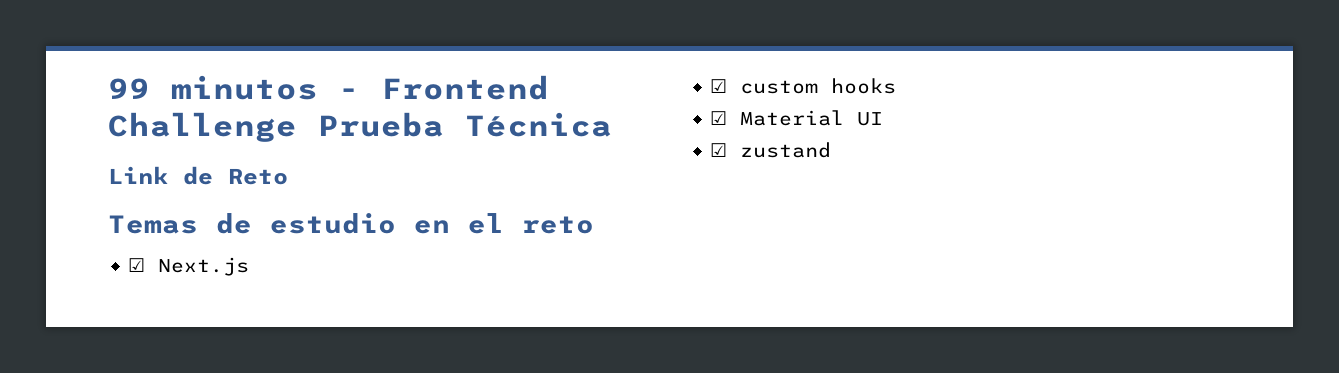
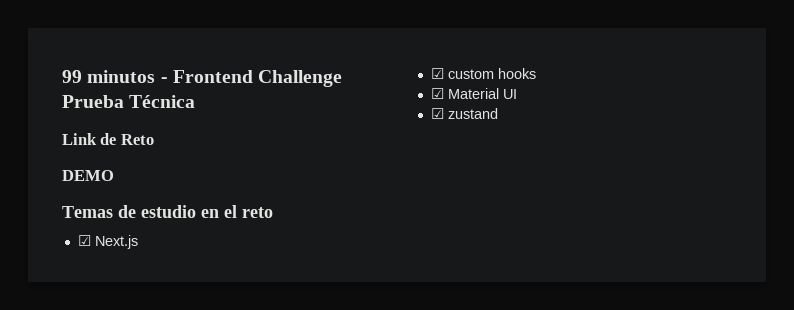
(288, 176) none -> [62,170,114,181] // DEMO

